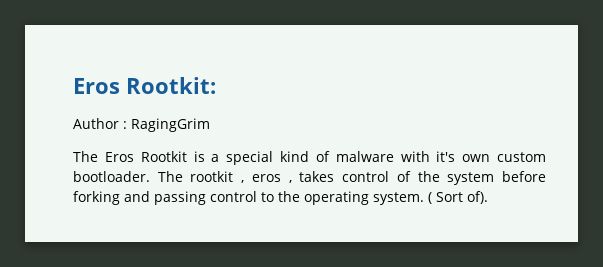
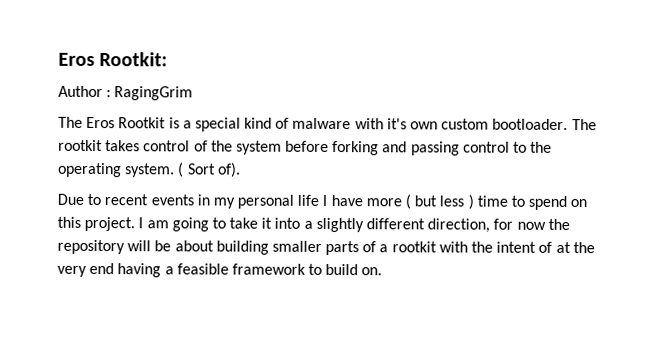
[241,174,292,183] , eros , -> (103, 145) none
(488, 197) none -> [57,193,588,210] [57,216,570,233] [57,239,595,256] [57,262,383,278] // Due to recent events in my personal life I have more ( but less ) time to spend on this project. I am going to take it into a slightly different direction, for now the repository will be about building smaller parts of a rootkit with the intent of at the very end having a feasible framework to build on.

